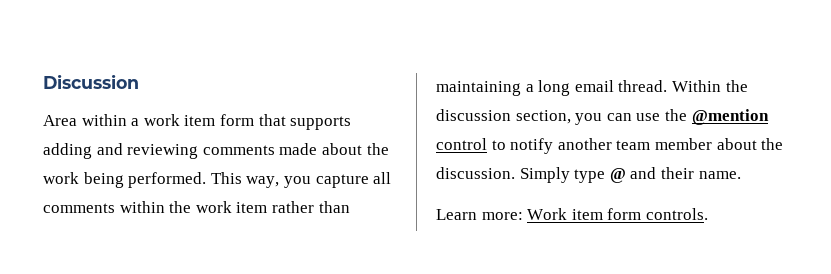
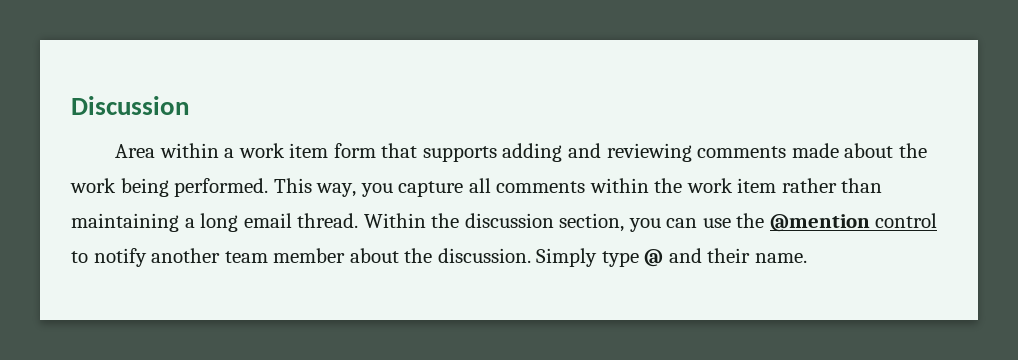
[436,208,708,220] // Learn more: Work item form controls. -> (807, 258) none

